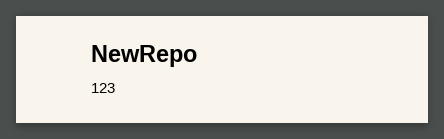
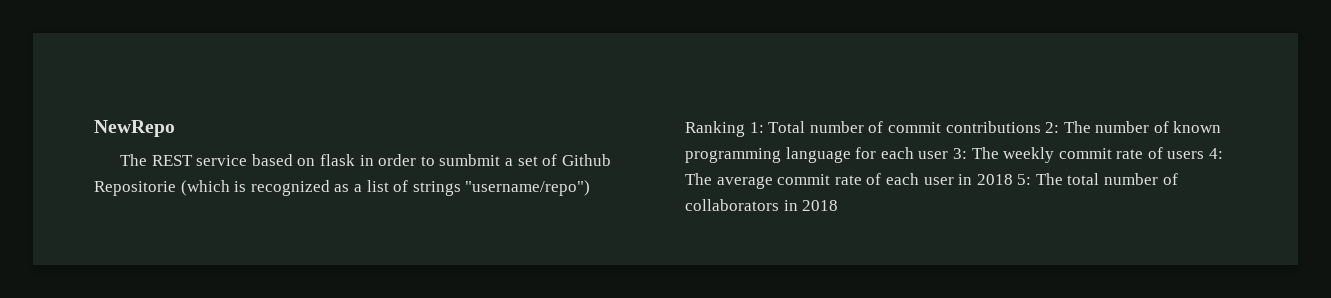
[91,83,115,93] 123 -> [120,154,611,166] [94,180,591,196] [685,121,1222,137] [685,147,1224,163] [685,173,1178,189] [685,199,839,211] The REST service based on flask in order to sumbmit a set of Github Repositorie (which is recognized as a list of strings "username/repo") Ranking 1: Total number of commit contributions 2: The number of known programming language for each user 3: The weekly commit rate of users 4: The average commit rate of each user in 2018 5: The total number of collaborators in 2018

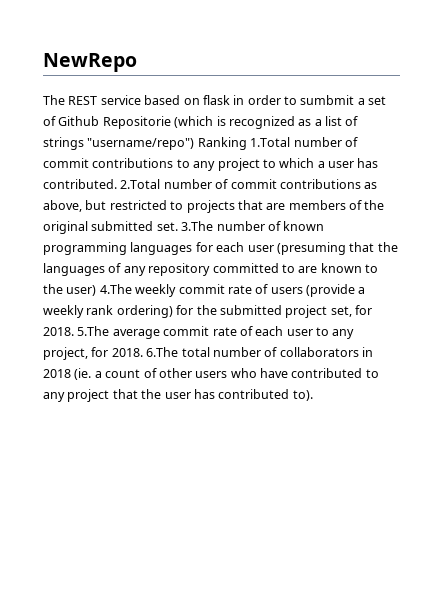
[749,121,1091,133] 1: Total number of commit contributions 2: The -> [250,137,358,147] [43,158,379,171] [43,179,378,189] [43,200,385,213] [43,221,214,234] 1.Total number of commit contributions to any project to which a user has contributed. 2.Total number of commit contributions as above, but restricted to projects that are members of the original submitted set. 3.The
[785,147,851,163] language -> [130,242,193,255] languages
[952,147,999,159] 3: The -> [276,242,398,255] [43,263,378,276] [43,284,132,296] (presuming that the languages of any repository committed to are known to the user) 4.The
[1209,148,1224,159] [685,173,712,185] 4: The -> [306,284,366,297] [43,305,372,318] [43,326,110,336] (provide a weekly rank ordering) for the submitted project set, for 2018. 5.The
[958,173,1063,185] in 2018 5: The -> [316,327,355,339] [43,347,179,360] to any project, for 2018. 6.The
(839, 205) none -> [74,368,379,380] [43,389,313,402] (ie. a count of other users who have contributed to any project that the user has contributed to).

